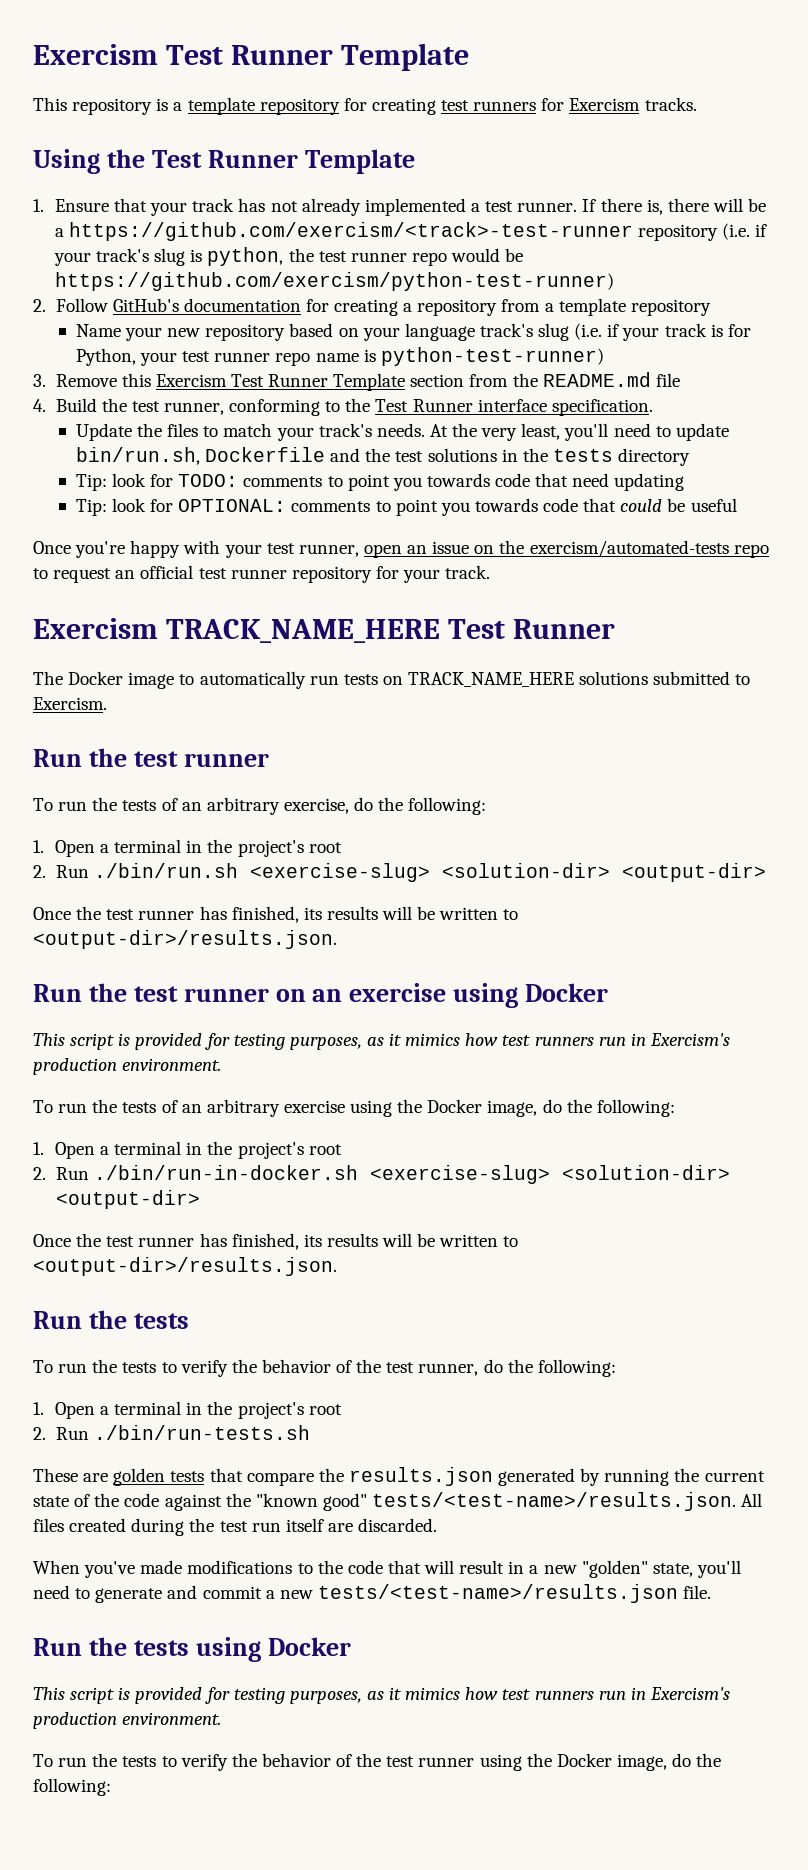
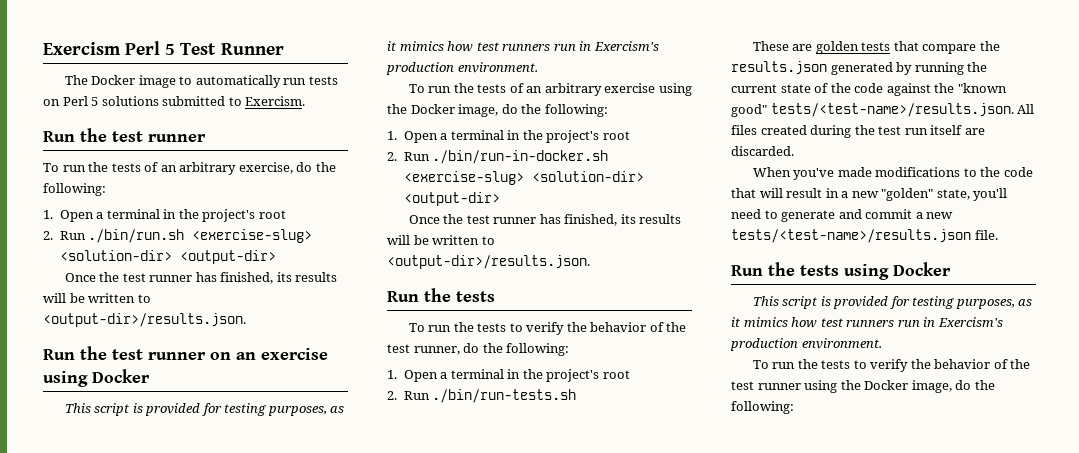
[33,43,469,71] [33,97,697,115] [33,149,415,174] [33,198,767,216] [54,222,768,241] [53,247,524,266] [54,272,614,291] [33,298,711,316] [75,323,751,341] [75,347,604,366] [33,372,680,391] [33,398,653,416] [75,423,729,441] [75,447,691,466] [75,473,685,491] [75,498,737,516] [33,540,769,558] [33,565,491,583] [33,618,440,643] Exercism Test Runner Template // This repository is a template repository for creating test runners for Exercism tracks. // Using the Test Runner Template // 1. Ensure that your track has not already implemented a test runner. If there is, there will be a https://github.com/exercism/<track>-test-runner repository (i.e. if your track's slug is python, the test runner repo would be https://github.com/exercism/python-test-runner) // 2. Follow GitHub's documentation for creating a repository from a template repository // Name your new repository based on your language track's slug (i.e. if your track is for Python, your test runner repo name is python-test-runner) // 3. Remove this Exercism Test Runner Template section from the README.md file // 4. Build the test runner, conforming to the Test Runner interface specification. // Update the files to match your track's needs. At the very least, you'll need to update bin/run.sh, Dockerfile and the test solutions in the tests directory // Tip: look for TODO: comments to point you towards code that need updating // Tip: look for OPTIONAL: comments to point you towards code that could be useful // Once you're happy with your test runner, open an issue on the exercism/automated-tests repo to request an official test runner repository for your track. // Exercism TRACK_NAME_HERE -> [43,41,176,55] Exercism Perl 5
[408,672,575,687] TRACK_NAME_HERE -> [62,96,99,106] Perl 5

